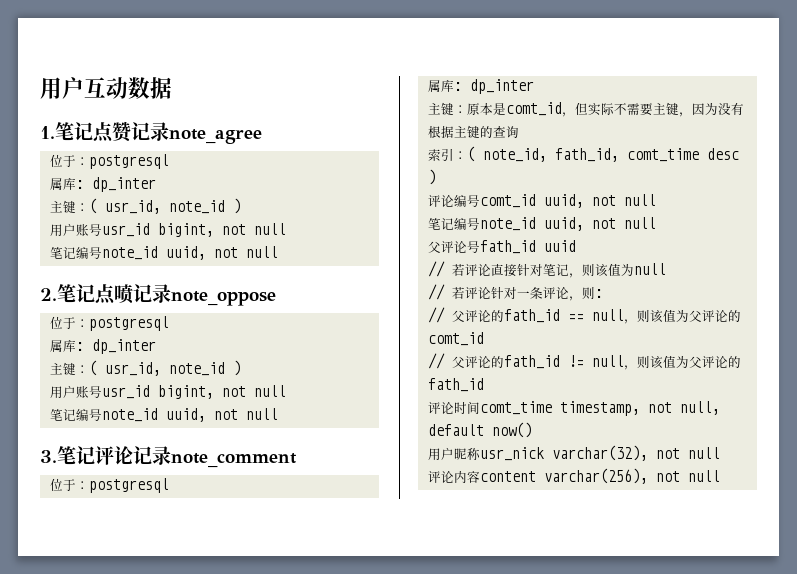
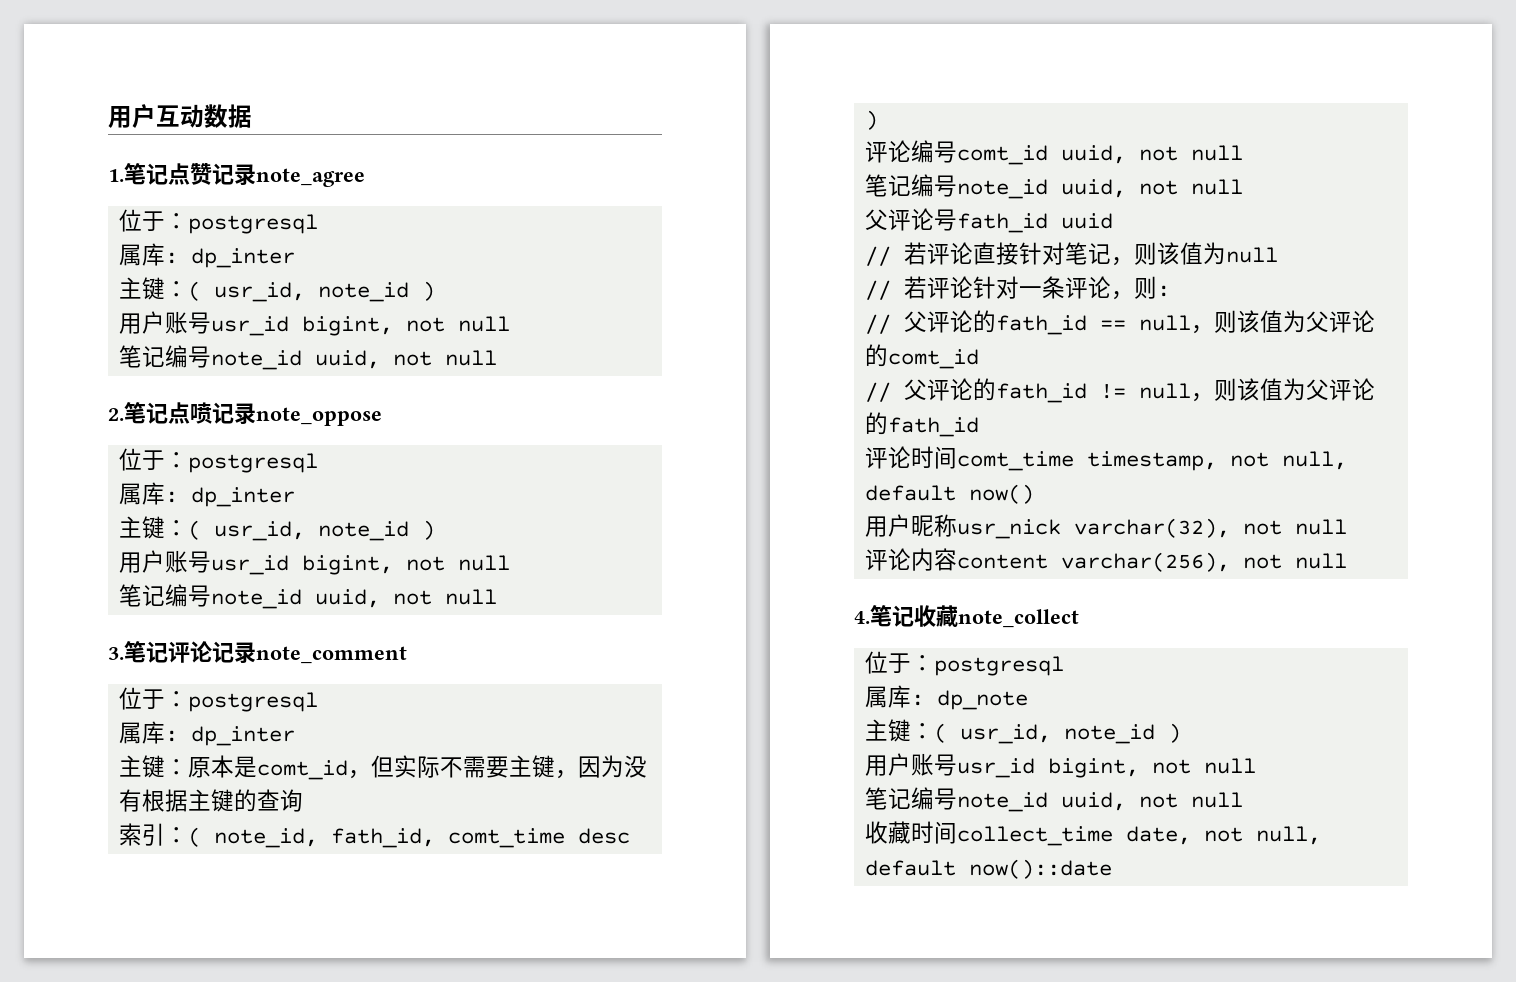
(721, 476) none -> [854,605,1079,628] [864,651,1064,676] [864,685,1028,710] [864,719,1181,744] [864,753,1256,778] [864,787,1243,812] [864,821,1321,846] [864,859,1112,879] // 4.笔记收藏note_collect // 位于：postgresql // 属库: dp_note // 主键：( usr_id, note_id ) // 用户账号usr_id bigint, not null // 笔记编号note_id uuid, not null // 收藏时间collect_time date, not null, default now()::date

